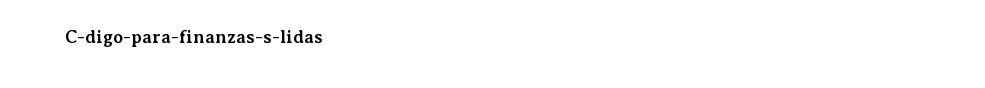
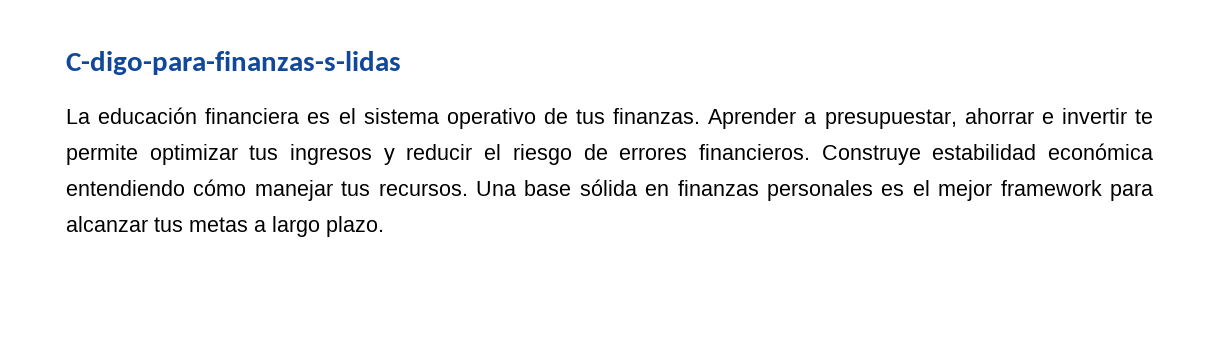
(323, 38) none -> [66,107,1153,129] [66,143,1153,165] [66,179,1153,201] [66,216,384,237] // La educación financiera es el sistema operativo de tus finanzas. Aprender a presupuestar, ahorrar e invertir te permite optimizar tus ingresos y reducir el riesgo de errores financieros. Construye estabilidad económica entendiendo cómo manejar tus recursos. Una base sólida en finanzas personales es el mejor framework para alcanzar tus metas a largo plazo.

